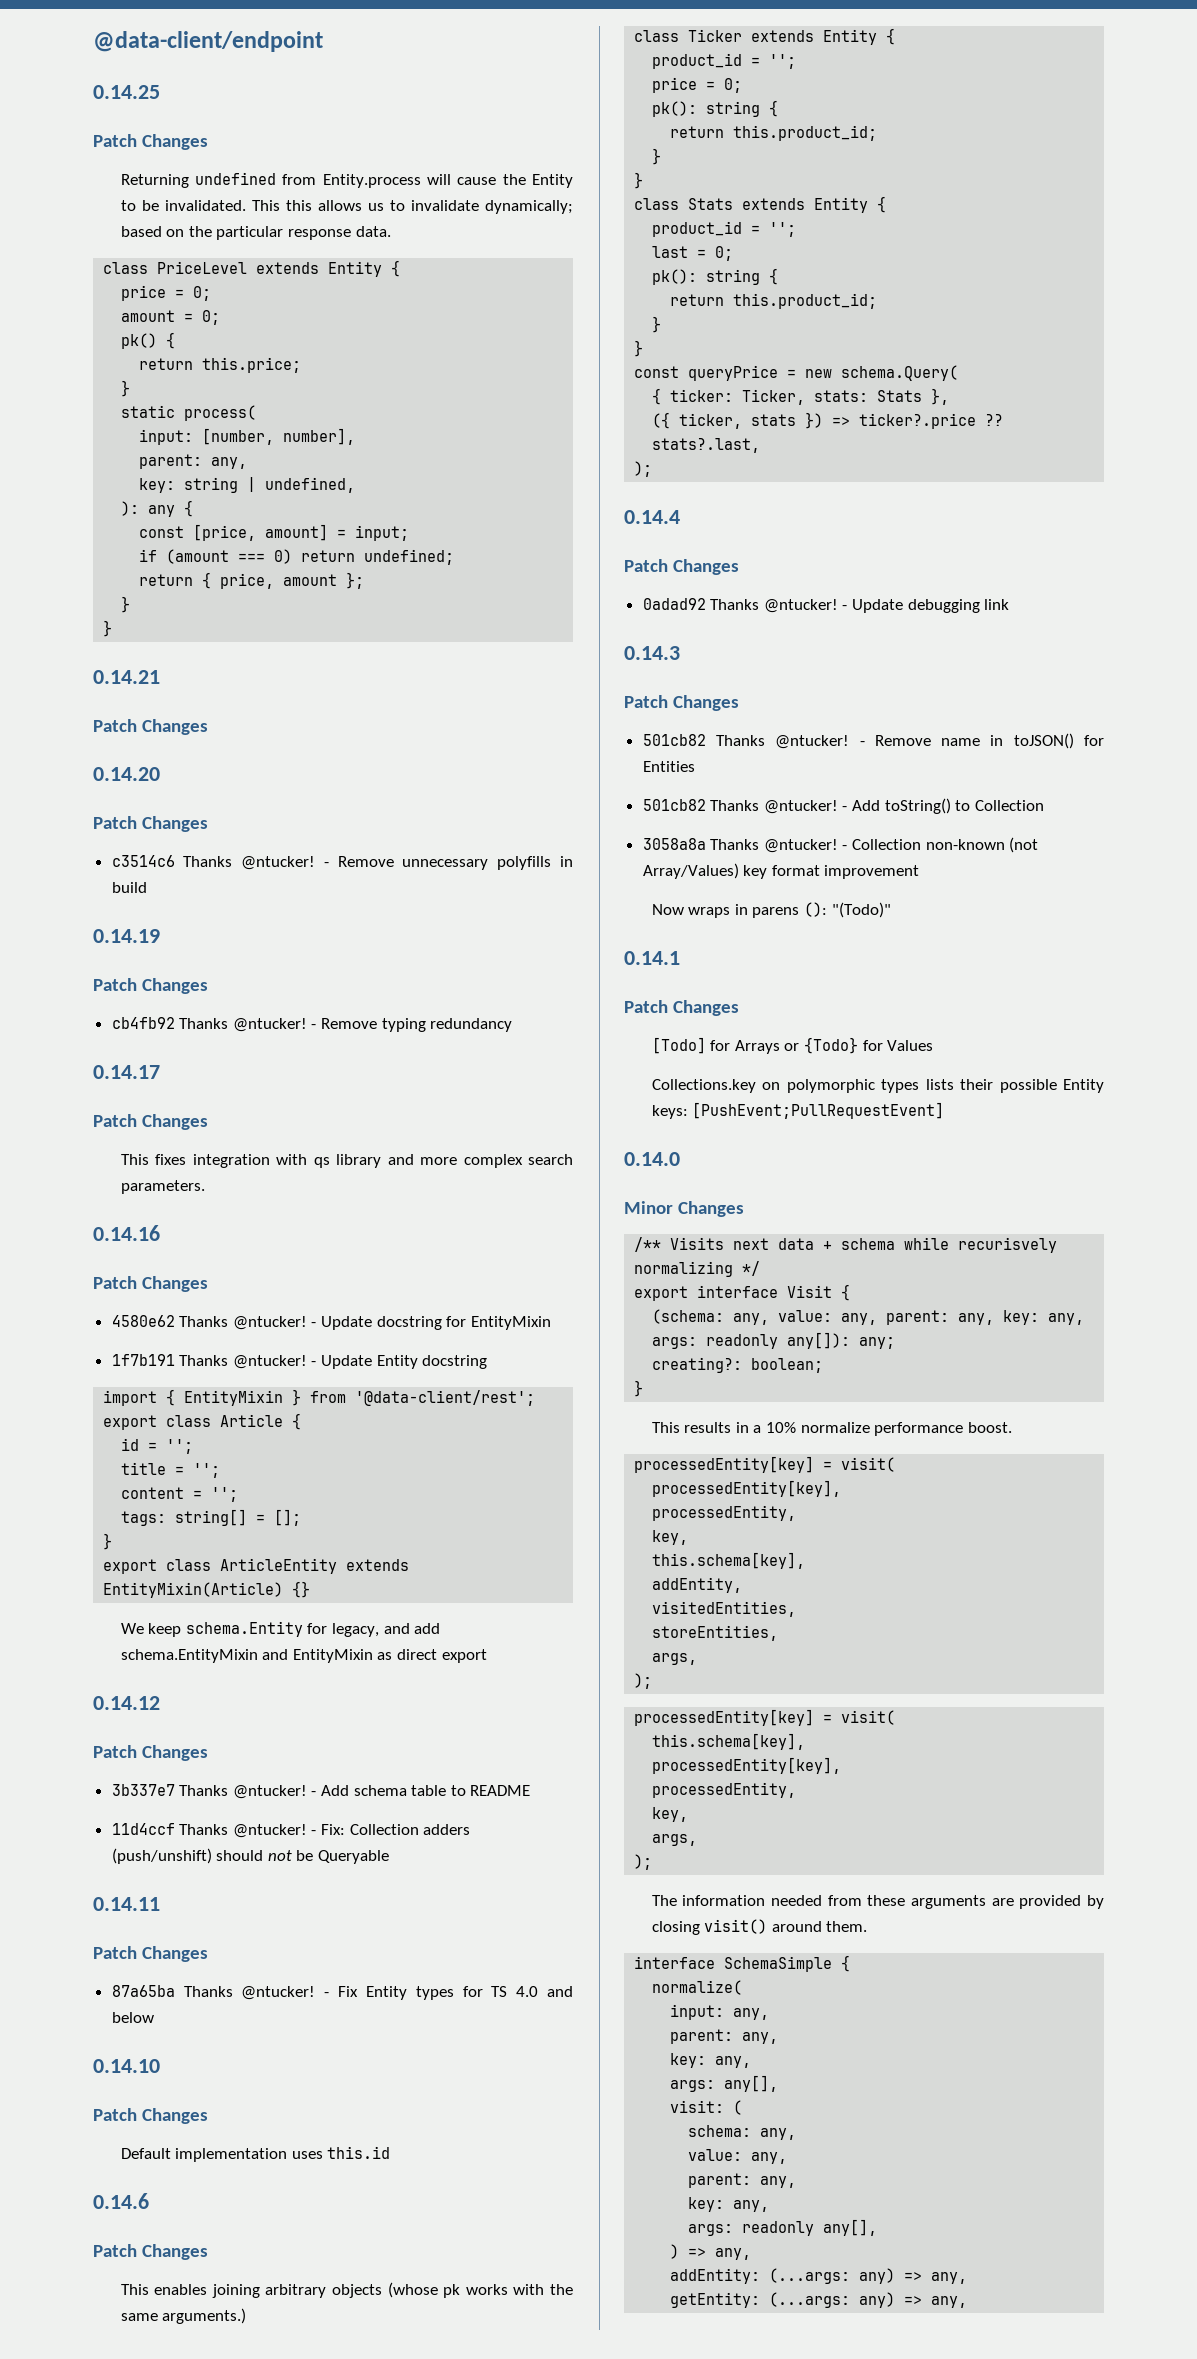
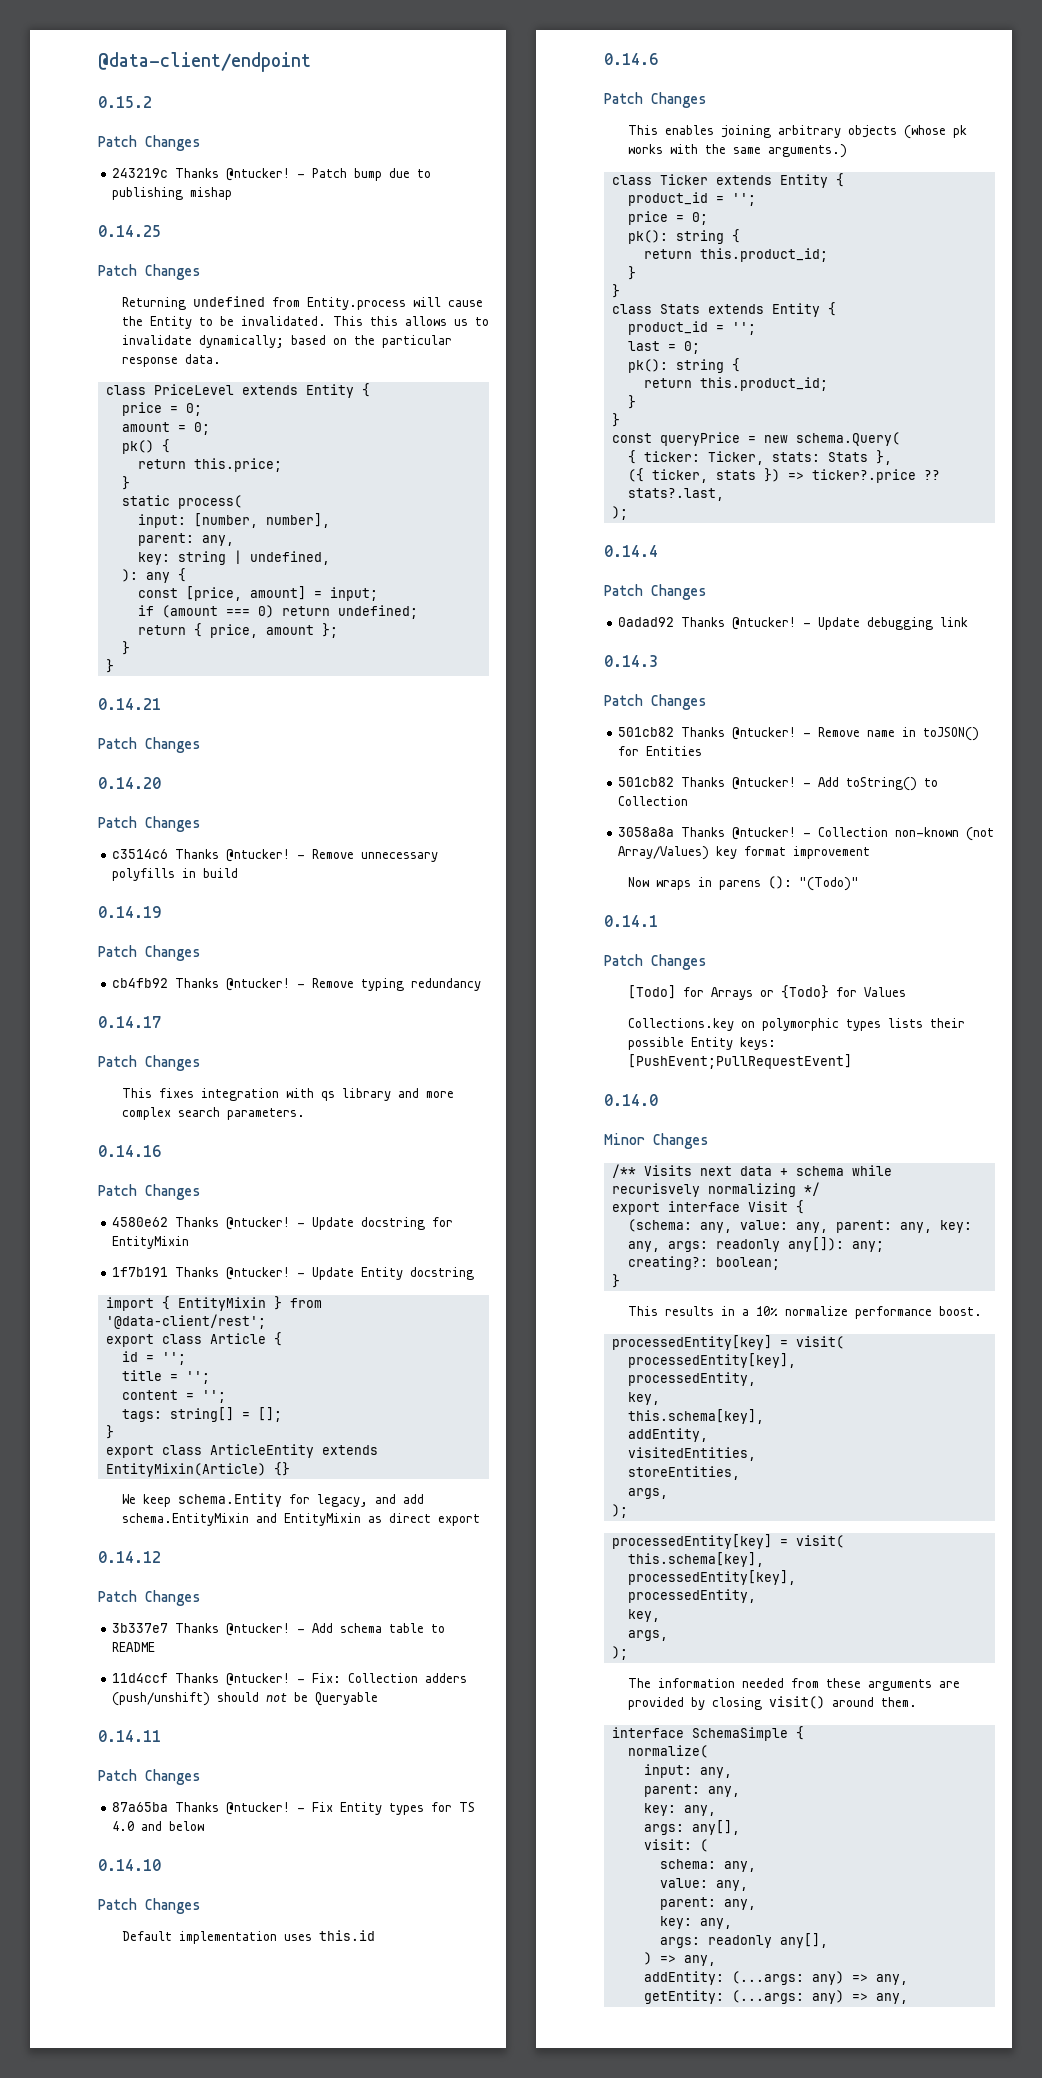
(323, 41) none -> [98,96,152,108] [98,135,201,151] [112,168,432,181] [112,187,233,200] // 0.15.2 // Patch Changes // 243219c Thanks @ntucker! - Patch bump due to publishing mishap

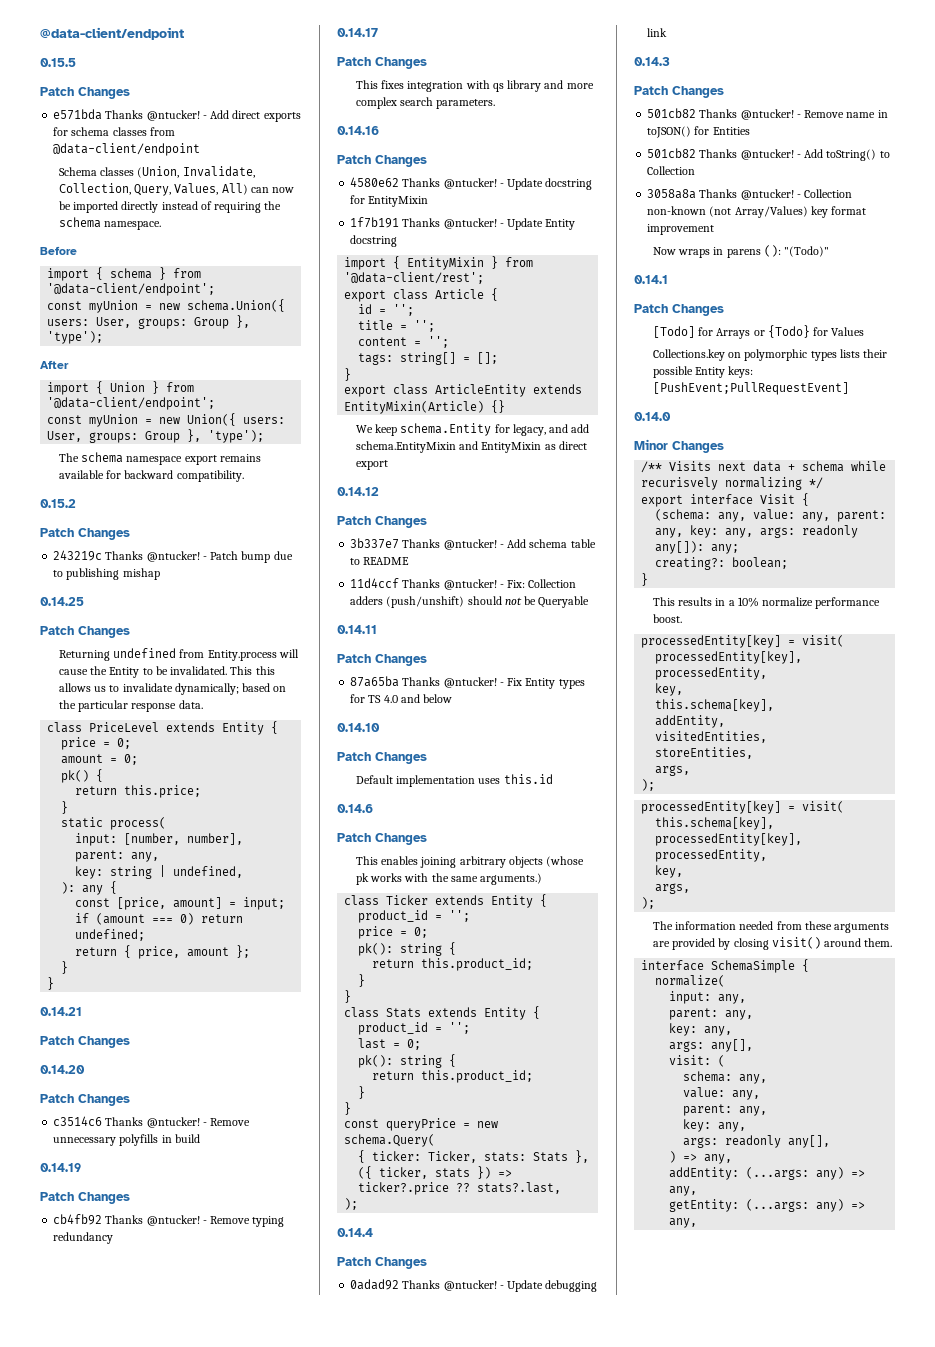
[98,52,311,72] @data-client/endpoint -> [40,27,184,40] [40,58,76,67] [40,87,130,99] [53,109,301,122] [53,127,175,136] [53,143,201,156] [58,166,255,178] [58,183,295,196] [58,201,282,213] [58,217,162,230] [40,246,77,255] [47,267,202,281] [47,283,216,296] [47,299,286,313] [47,315,251,329] [47,331,104,344] [40,360,69,369] [47,381,195,395] [47,397,216,410] [47,413,286,427] [47,429,265,443] [58,452,261,465] [58,470,244,482] @data-client/endpoint // 0.15.5 // Patch Changes // e571bda Thanks @ntucker! - Add direct exports for schema classes from @data-client/endpoint // Schema classes (Union, Invalidate, Collection, Query, Values, All) can now be imported directly instead of requiring the schema namespace. // Before // import { schema } from '@data-client/endpoint'; // const myUnion = new schema.Union({ users: User, groups: Group }, 'type'); // After // import { Union } from '@data-client/endpoint'; // const myUnion = new Union({ users: User, groups: Group }, 'type'); // The schema namespace export remains available for backward compatibility.

